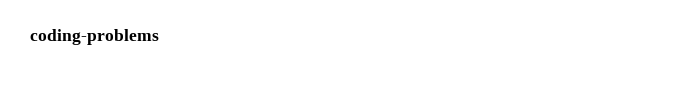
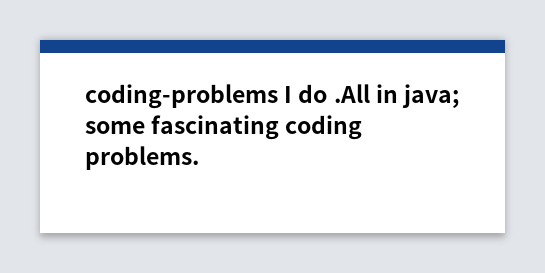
(159, 37) none -> [284,84,460,108] [85,115,363,140] [85,146,199,170] I do .All in java; some fascinating coding problems.

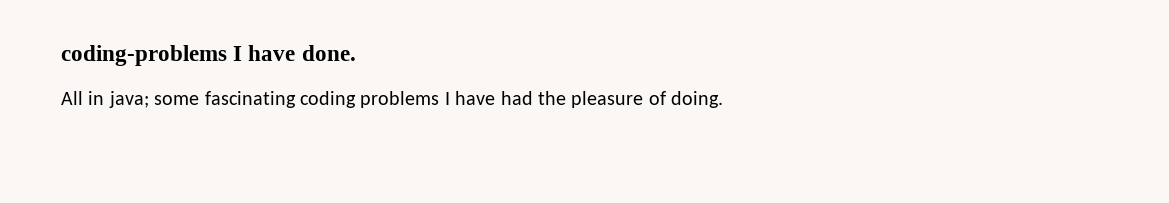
[298,84,370,103] do .All -> [248,45,356,61] [61,91,83,105] have done. // All
[85,146,199,170] problems. -> [360,91,724,108] problems I have had the pleasure of doing.

